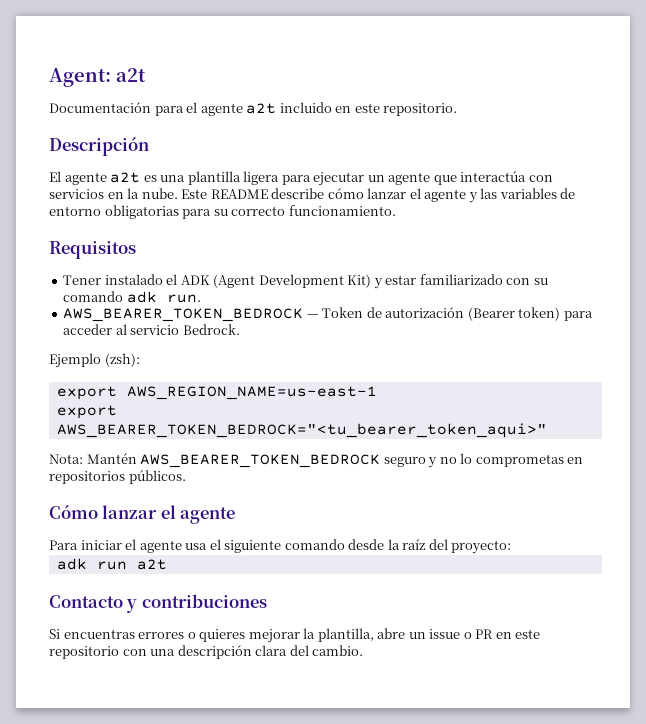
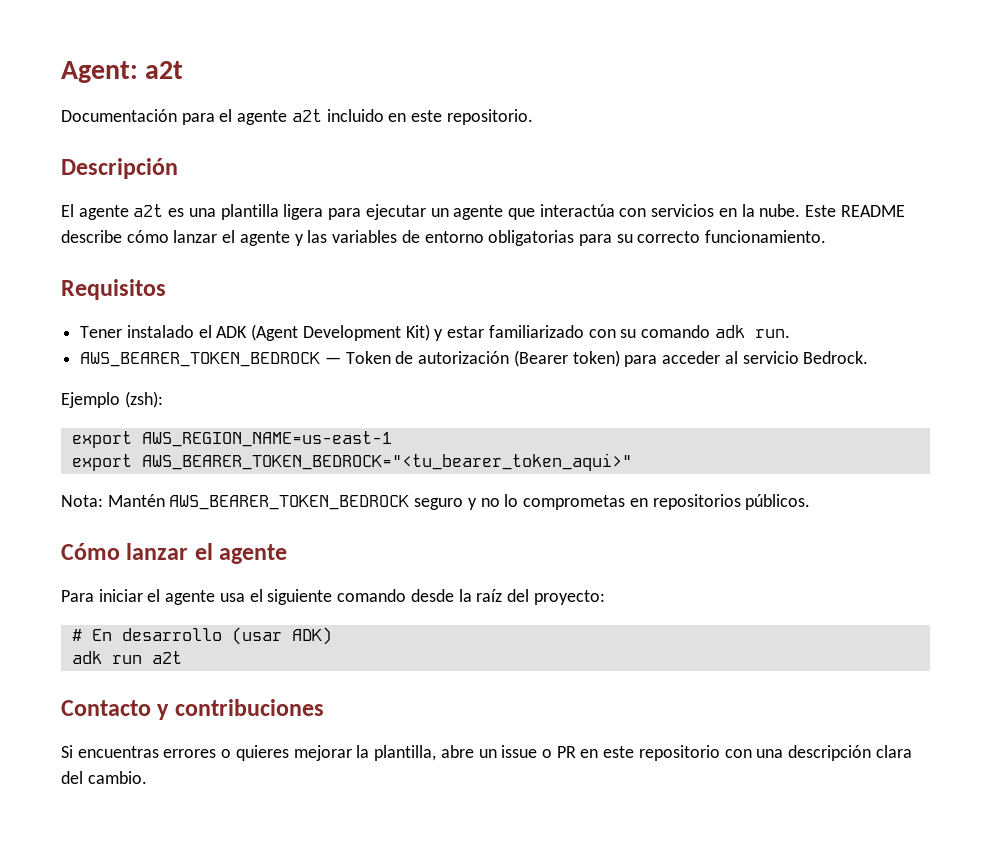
(512, 547) none -> [71,627,332,645] // # En desarrollo (usar ADK)

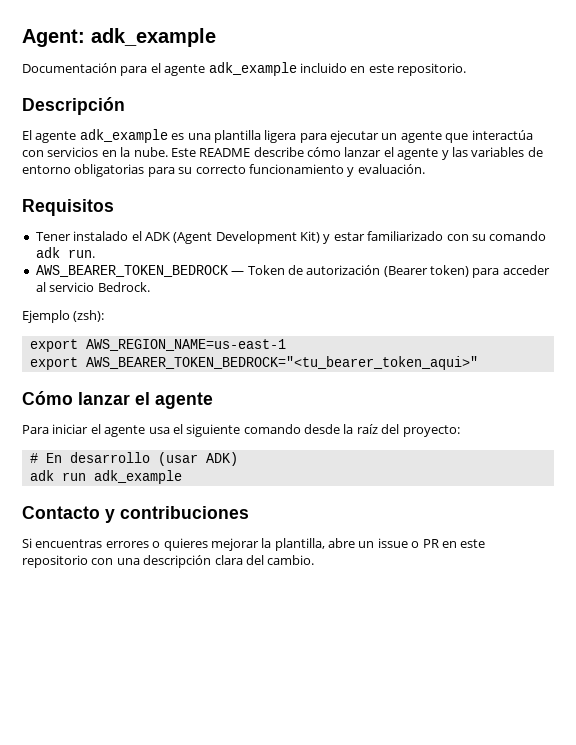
[145,61,184,79] a2t -> [91,28,216,47] adk_example
[291,109,322,122] a2t -> [208,62,297,76] adk_example
[133,204,164,217] a2t -> [79,129,168,143] adk_example
[705,230,827,243] funcionamiento. -> [248,164,425,177] funcionamiento y evaluación.
[61,494,811,510] // Nota: Mantén AWS_BEARER_TOKEN_BEDROCK seguro y no lo comprometas en repositorios públicos. -> (478, 363) none
[151,651,182,664] a2t -> [93,470,182,484] adk_example

